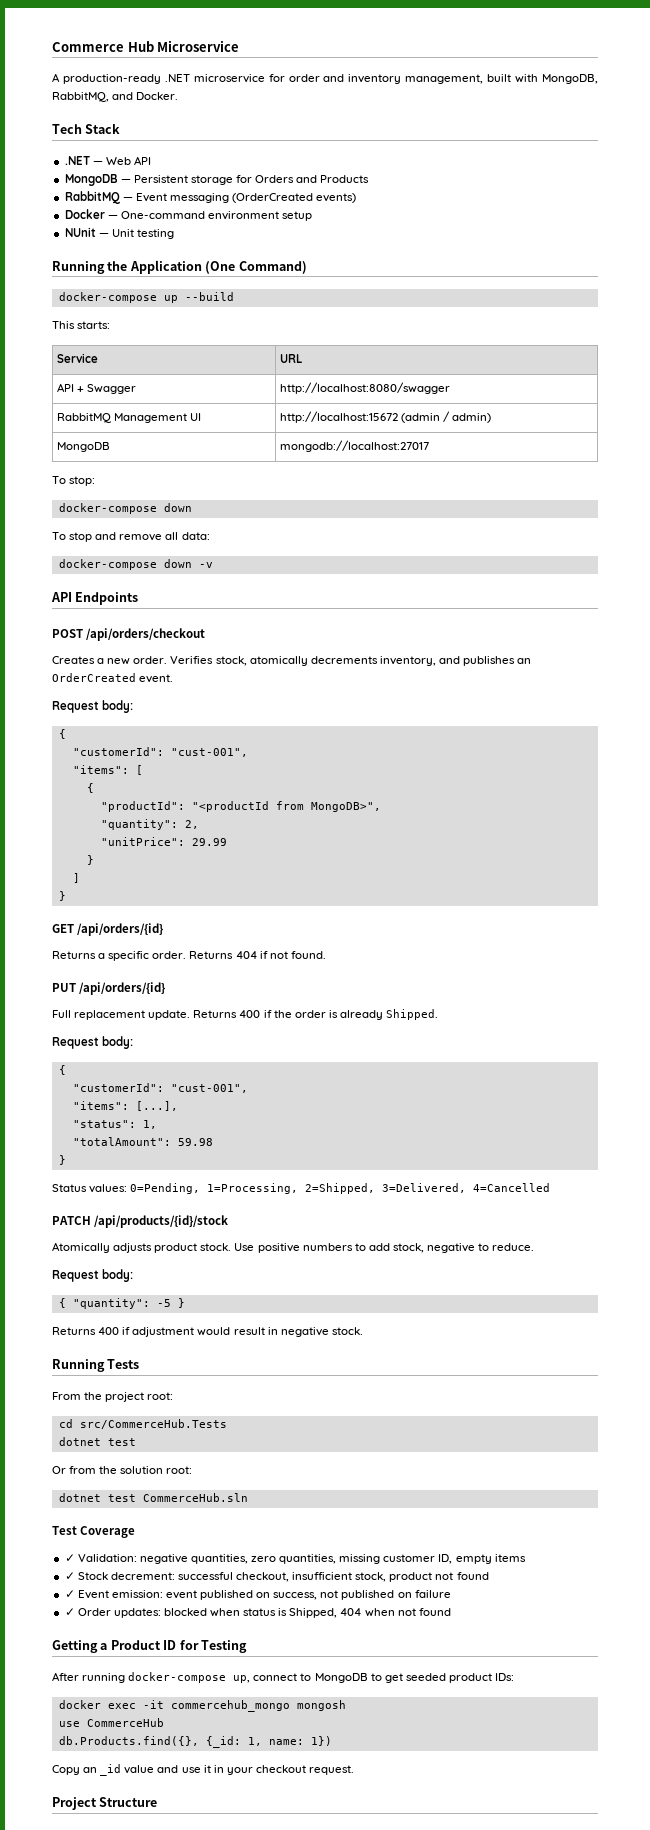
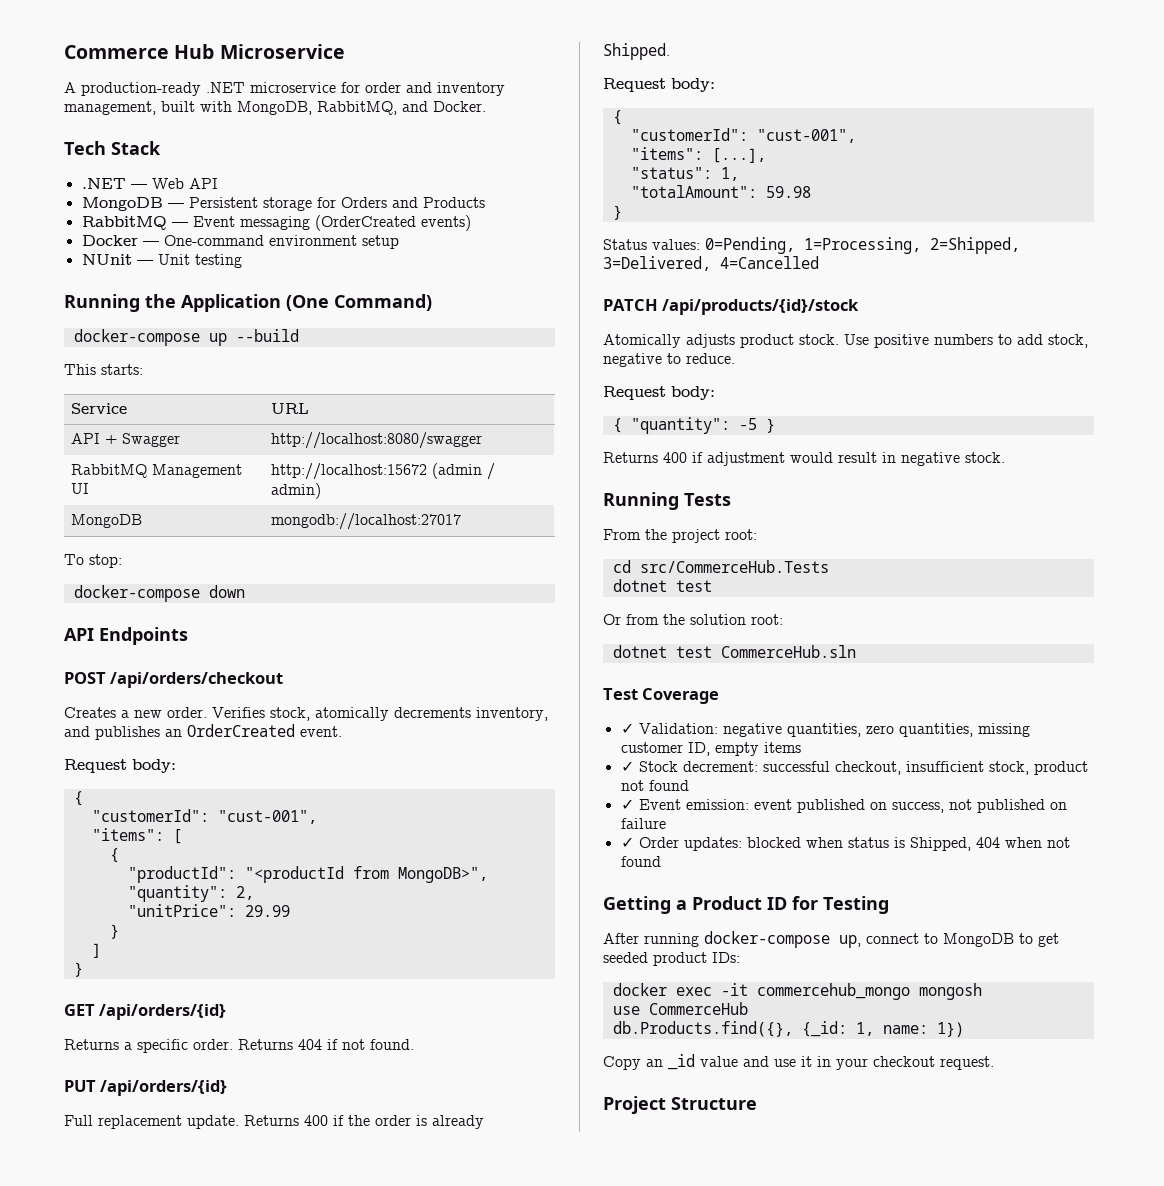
[52,532,210,542] [58,559,213,570] // To stop and remove all data: // docker-compose down -v -> (245, 591) none

